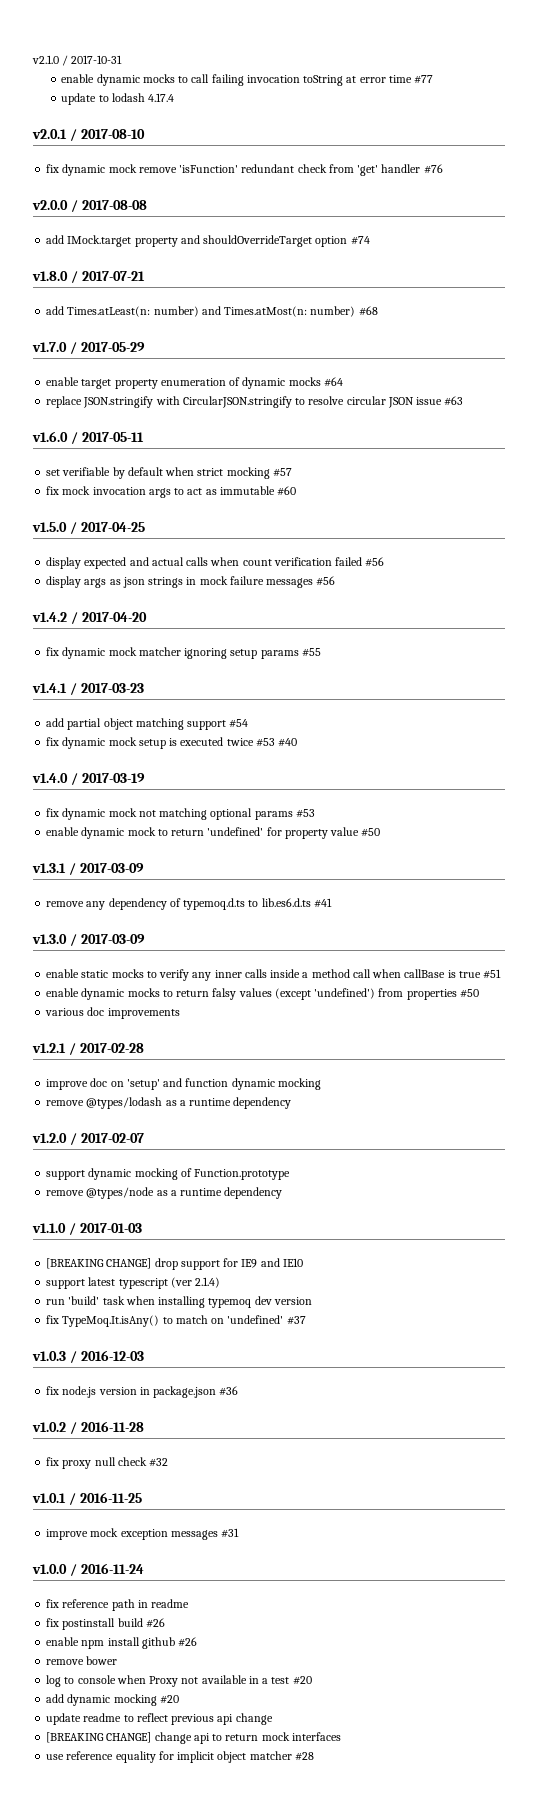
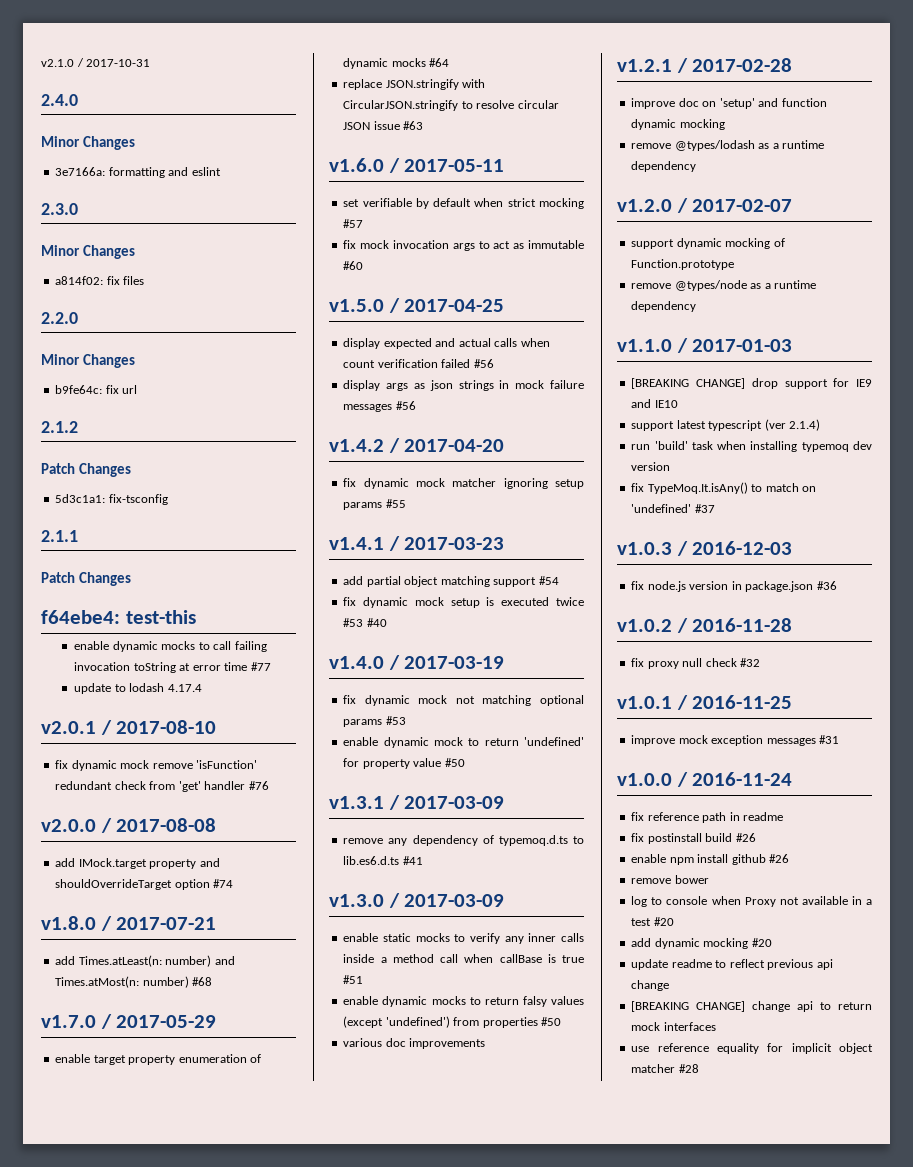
(123, 59) none -> [41,94,78,106] [41,136,136,150] [55,167,221,178] [41,203,78,215] [41,245,136,259] [55,276,145,285] [41,312,78,324] [41,354,136,368] [55,385,138,394] [41,421,78,433] [41,463,132,477] [55,494,168,505] [41,530,78,542] [41,572,132,586] [41,610,196,624] // 2.4.0 // Minor Changes // 3e7166a: formatting and eslint // 2.3.0 // Minor Changes // a814f02: fix files // 2.2.0 // Minor Changes // b9fe64c: fix url // 2.1.2 // Patch Changes // 5d3c1a1: fix-tsconfig // 2.1.1 // Patch Changes // f64ebe4: test-this

